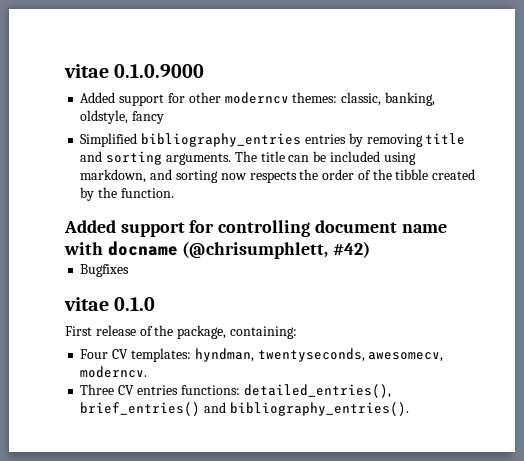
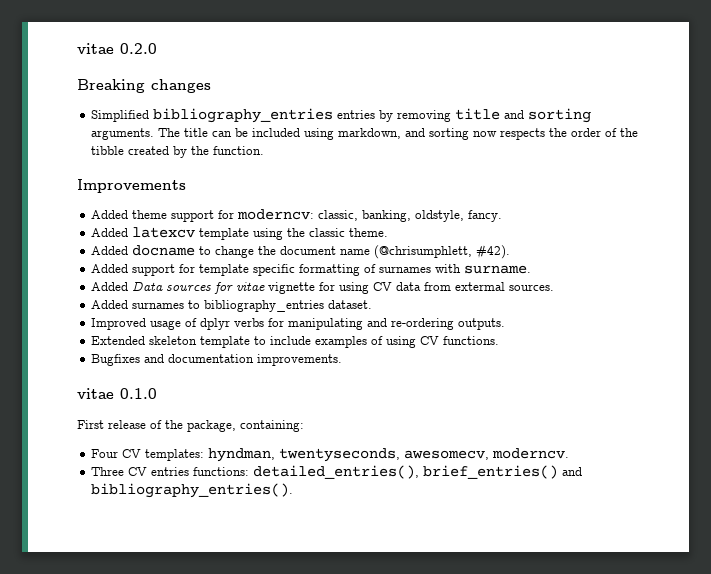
[64,64,205,78] [80,92,435,106] [80,110,165,124] vitae 0.1.0.9000 // Added support for other moderncv themes: classic, banking, oldstyle, fancy -> [77,43,157,54] [77,79,211,93] vitae 0.2.0 // Breaking changes
[64,220,447,237] [64,241,371,259] [80,264,130,277] Added support for controlling document name with docname (@chrisumphlett, #42) // Bugfixes -> [77,179,186,193] [91,209,503,222] [91,227,389,240] [91,245,511,259] [91,264,532,276] [91,281,555,294] [91,300,373,312] [91,318,506,330] [91,336,500,348] [91,354,343,366] Improvements // Added theme support for moderncv: classic, banking, oldstyle, fancy. // Added latexcv template using the classic theme. // Added docname to change the document name (@chrisumphlett, #42). // Added support for template specific formatting of surnames with surname. // Added Data sources for vitae vignette for using CV data from extermal sources. // Added surnames to bibliography_entries dataset. // Improved usage of dplyr verbs for manipulating and re-ordering outputs. // Extended skeleton template to include examples of using CV functions. // Bugfixes and documentation improvements.

